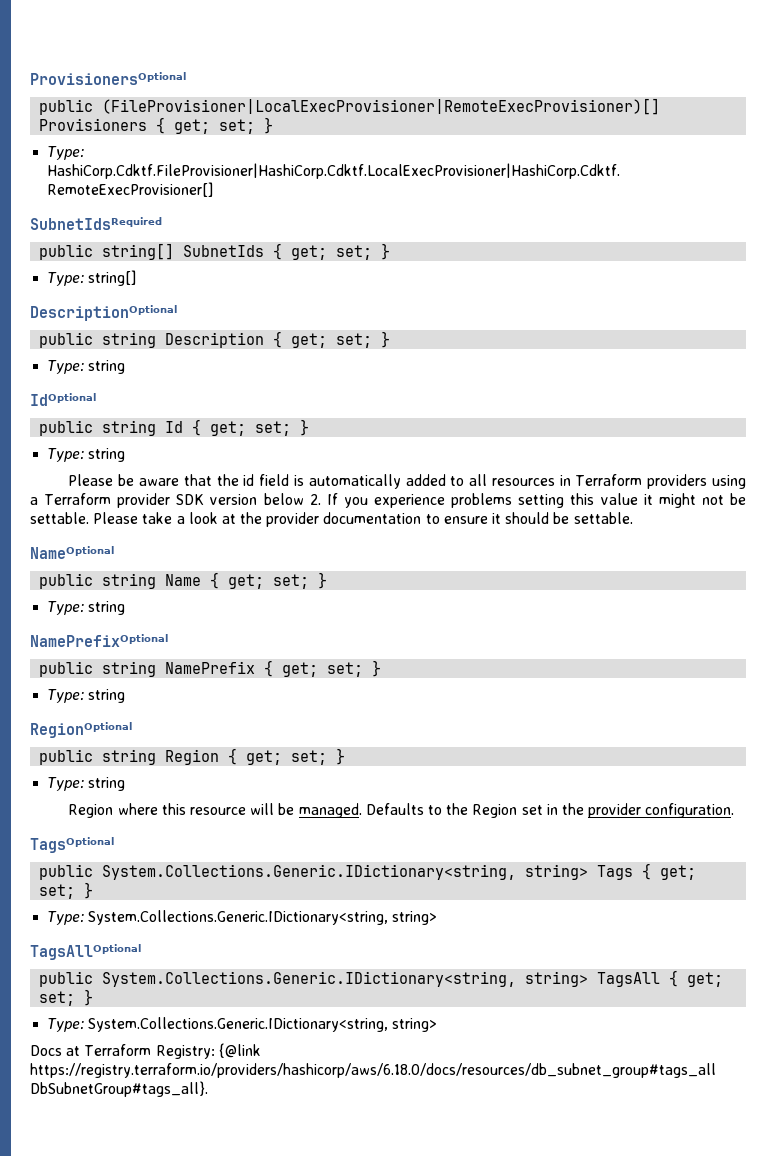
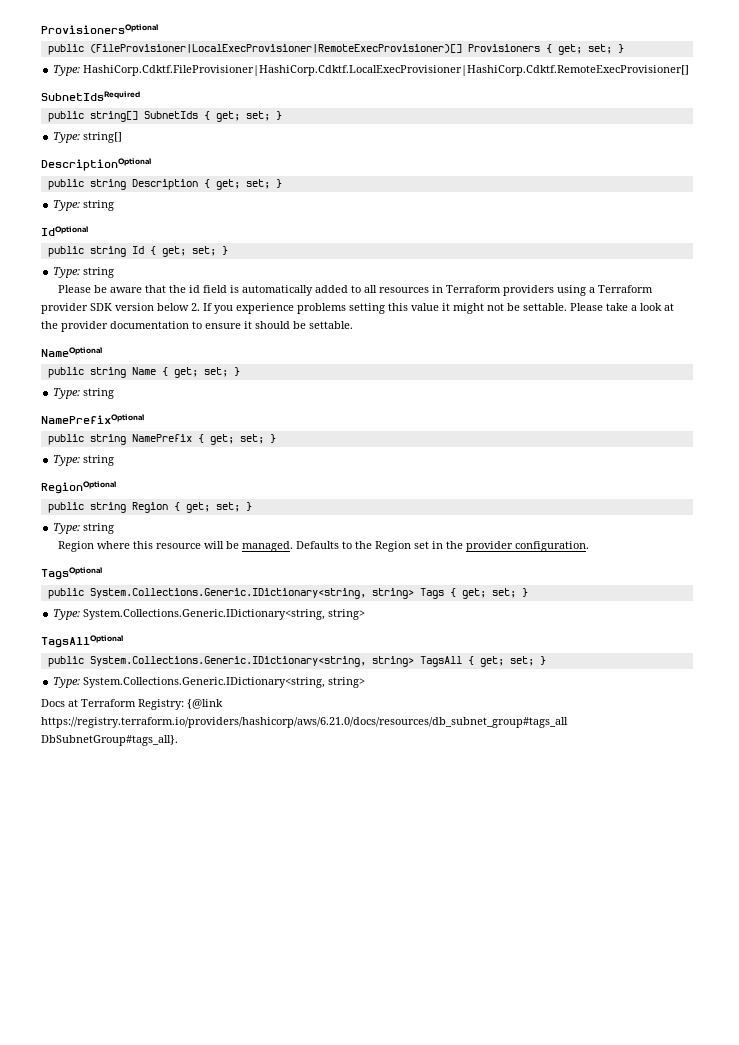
[30,1063,716,1078] https://registry.terraform.io/providers/hashicorp/aws/6.18.0/docs/resources/db_subnet_group#tags_all -> [41,717,568,728] https://registry.terraform.io/providers/hashicorp/aws/6.21.0/docs/resources/db_subnet_group#tags_all

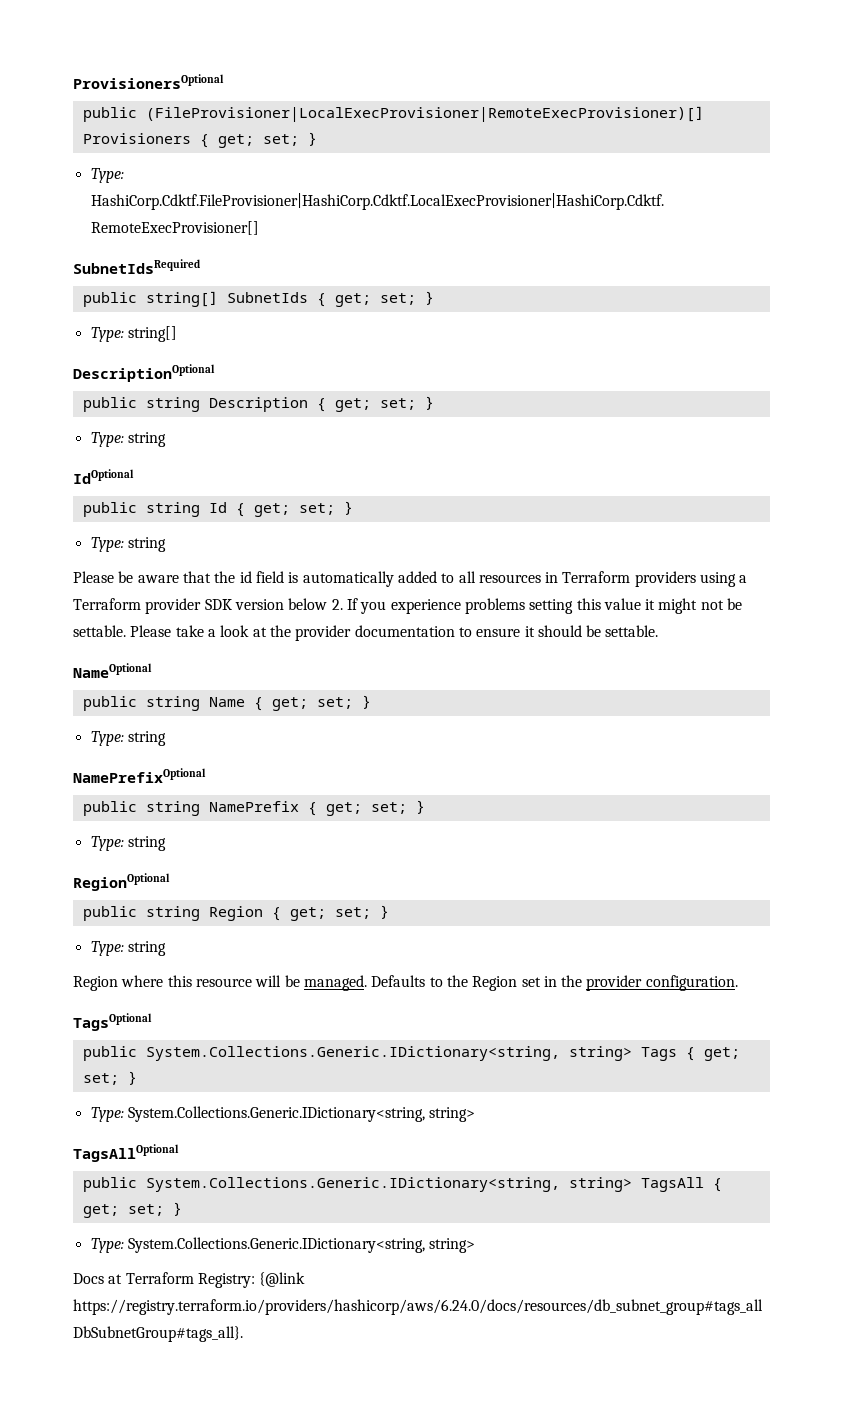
[41,717,568,728] https://registry.terraform.io/providers/hashicorp/aws/6.21.0/docs/resources/db_subnet_group#tags_all -> [73,1299,763,1315] https://registry.terraform.io/providers/hashicorp/aws/6.24.0/docs/resources/db_subnet_group#tags_all

